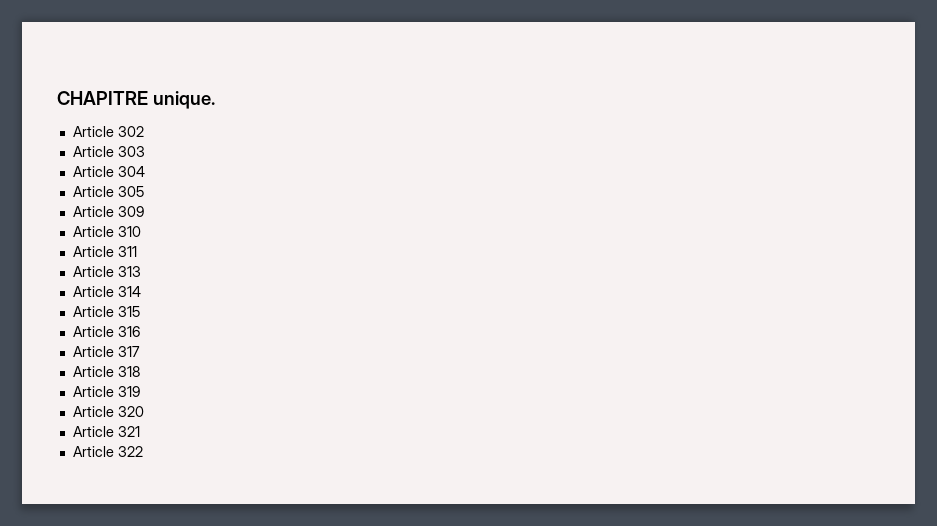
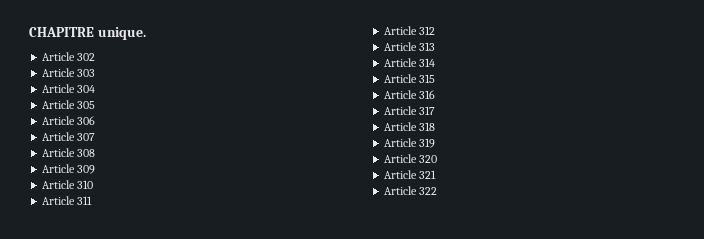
(144, 191) none -> [42,116,96,125] [42,132,96,141] [42,148,96,157] // Article 306 // Article 307 // Article 308
(137, 251) none -> [384,26,436,35] // Article 312

